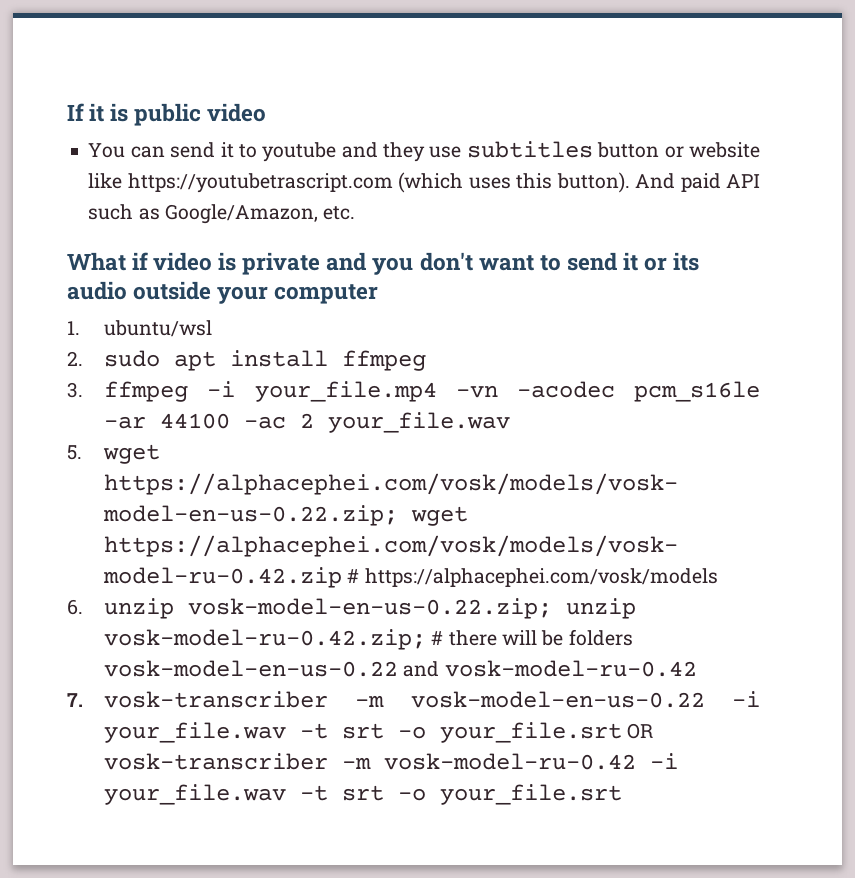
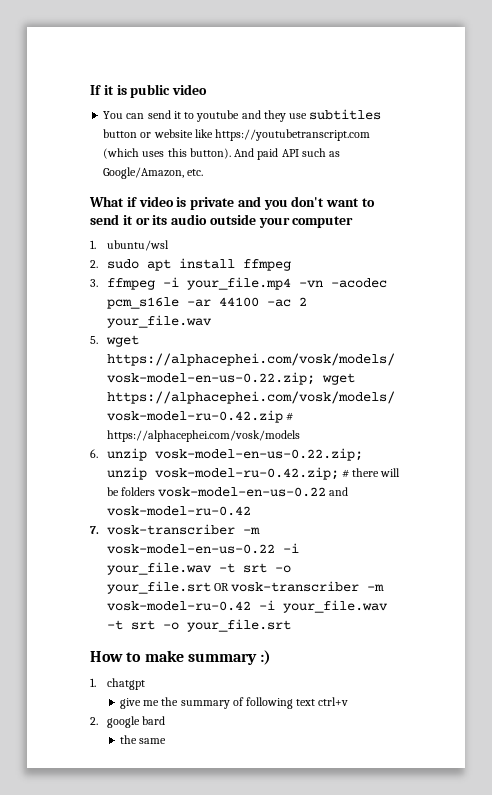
[127,173,393,193] https://youtubetrascript.com -> [215,129,371,141] https://youtubetranscript.com
(623, 794) none -> [90,650,272,665] [90,678,145,690] [119,697,349,709] [90,716,165,728] [119,735,167,744] // How to make summary :) // 1. chatgpt // give me the summary of following text ctrl+v // 2. google bard // the same

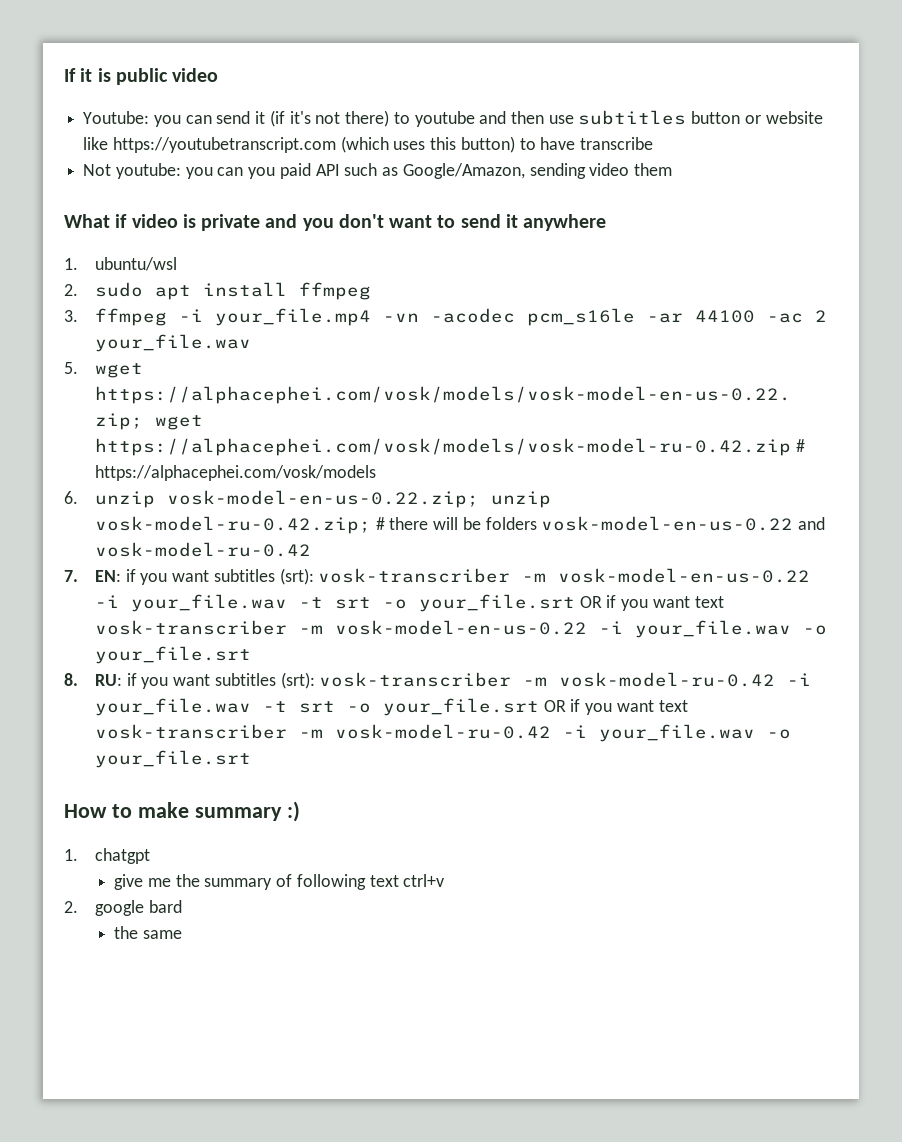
[103,111,124,119] You -> [83,111,181,127] Youtube: you
(181, 115) none -> [269,110,390,127] (if it's not there)
[263,110,286,122] they -> [510,111,544,124] then
[189,148,255,159] button). And -> [460,136,654,153] [83,163,276,179] button) to have transcribe // Not youtube: you can you
[187,169,204,176] etc. -> [529,163,672,179] sending video them
[135,214,354,228] or its audio outside your computer -> [523,214,607,231] anywhere
(99, 530) none -> [95,568,314,585] EN: if you want subtitles (srt):
(229, 587) none -> [606,595,724,611] [95,620,828,638] [95,646,252,664] [64,672,315,689] if you want text vosk-transcriber -m vosk-model-en-us-0.22 -i your_file.wav -o your_file.srt // 8. RU: if you want subtitles (srt):
(291, 625) none -> [543,699,688,715] [95,724,792,742] [95,750,252,768] OR if you want text vosk-transcriber -m vosk-model-ru-0.42 -i your_file.wav -o your_file.srt

